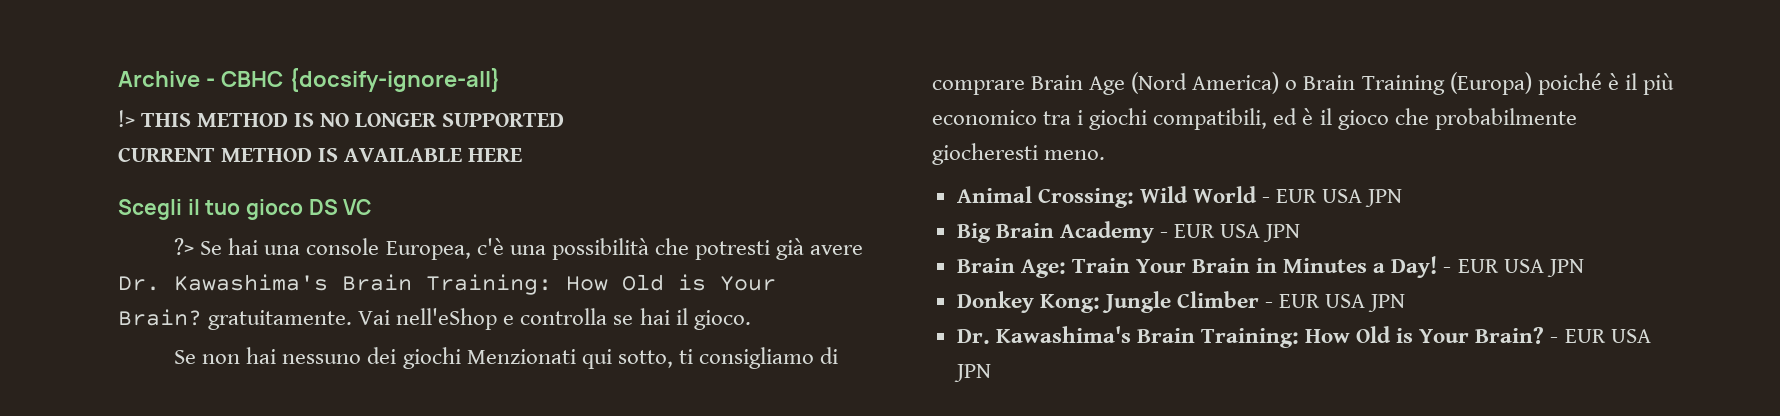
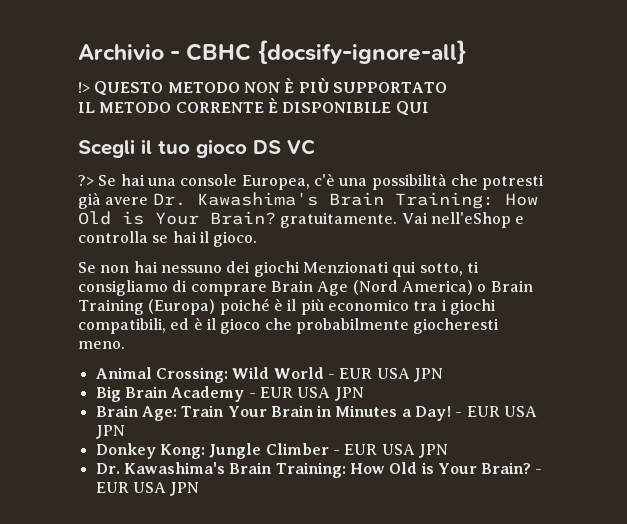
[118,71,200,87] Archive -> [78,44,164,60] Archivio
[141,113,565,127] [118,147,523,162] THIS METHOD IS NO LONGER SUPPORTED // CURRENT METHOD IS AVAILABLE HERE -> [94,78,447,96] [78,98,429,116] QUESTO METODO NON È PIÙ SUPPORTATO // IL METODO CORRENTE È DISPONIBILE QUI

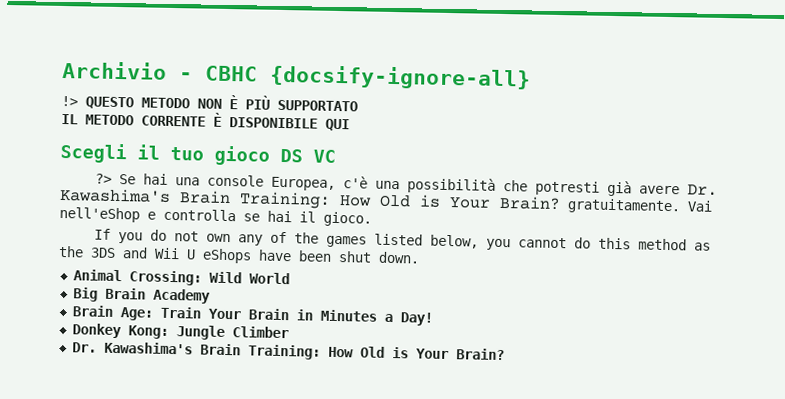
[78,261,479,277] [78,280,533,296] [78,298,496,315] [78,318,500,334] [78,341,125,349] Se non hai nessuno dei giochi Menzionati qui sotto, ti consigliamo di comprare Brain Age (Nord America) o Brain Training (Europa) poiché è il più economico tra i giochi compatibili, ed è il gioco che probabilmente giocheresti meno. -> [94,228,712,251] [58,245,420,264] If you do not own any of the games listed below, you cannot do this method as the 3DS and Wii U eShops have been shut down.
[327,368,443,382] - EUR USA JPN -> (290, 278) none
[248,387,364,401] - EUR USA JPN -> (211, 296) none
[455,406,538,417] [95,425,125,439] - EUR USA JPN -> (433, 319) none
[332,444,448,458] [95,462,543,478] [95,482,200,496] - EUR USA JPN // Dr. Kawashima's Brain Training: How Old is Your Brain? - EUR USA JPN -> [71,341,505,361] // Dr. Kawashima's Brain Training: How Old is Your Brain?

